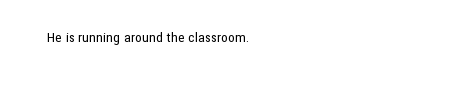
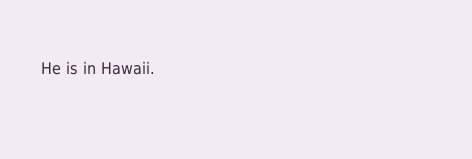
[78,32,250,45] running around the classroom. -> [83,61,155,75] in Hawaii.

